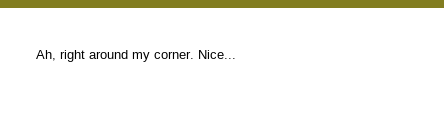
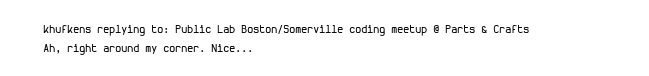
(36, 55) none -> [43,25,529,36] khufkens replying to: Public Lab Boston/Somerville coding meetup @ Parts & Crafts //

